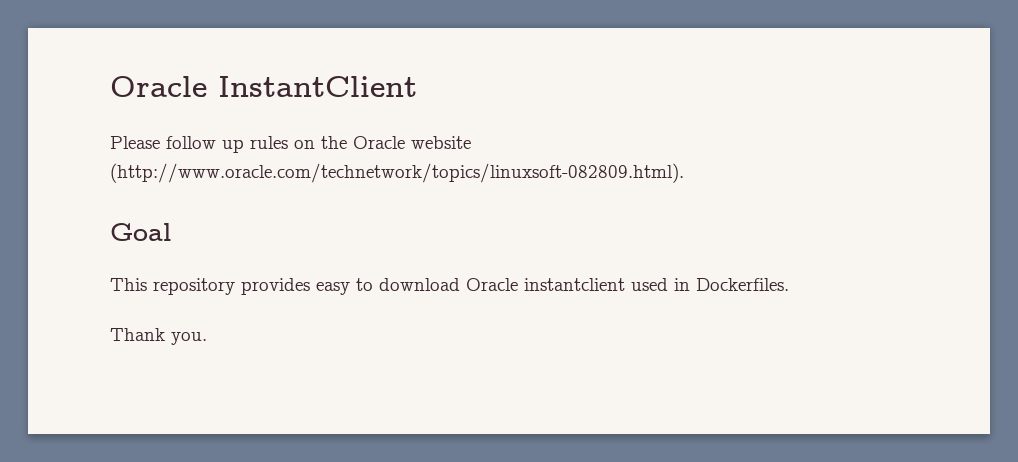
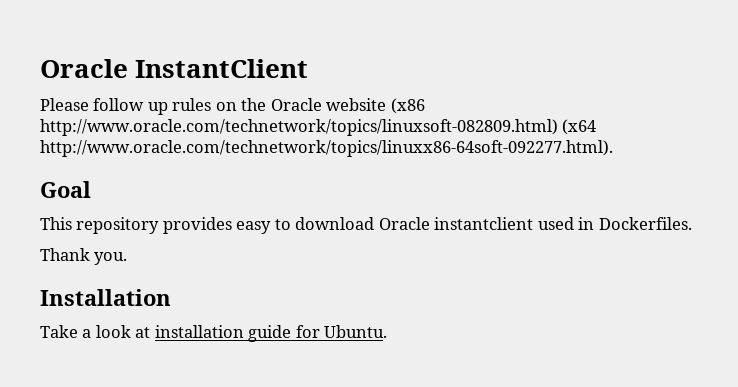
[110,163,684,183] (http://www.oracle.com/technetwork/topics/linuxsoft-082809.html). -> [390,98,425,114] [40,119,597,136] [40,140,613,157] (x86 http://www.oracle.com/technetwork/topics/linuxsoft-082809.html) (x64 http://www.oracle.com/technetwork/topics/linuxx86-64soft-092277.html).
(207, 338) none -> [40,289,171,306] [40,325,388,342] // Installation // Take a look at installation guide for Ubuntu.

